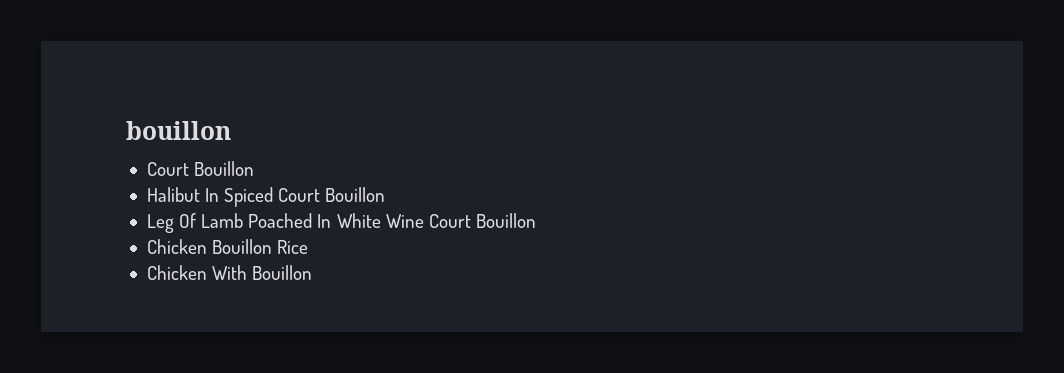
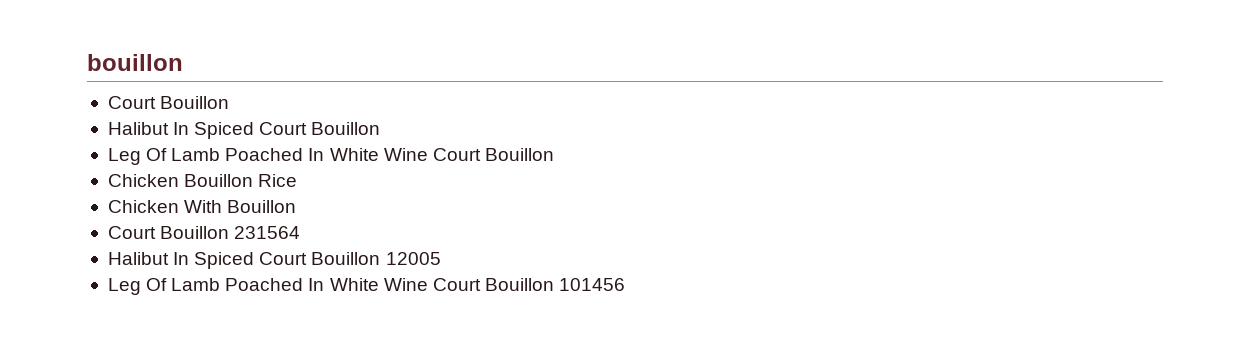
(313, 272) none -> [107,226,301,239] [107,252,441,269] [107,278,626,295] // Court Bouillon 231564 // Halibut In Spiced Court Bouillon 12005 // Leg Of Lamb Poached In White Wine Court Bouillon 101456

